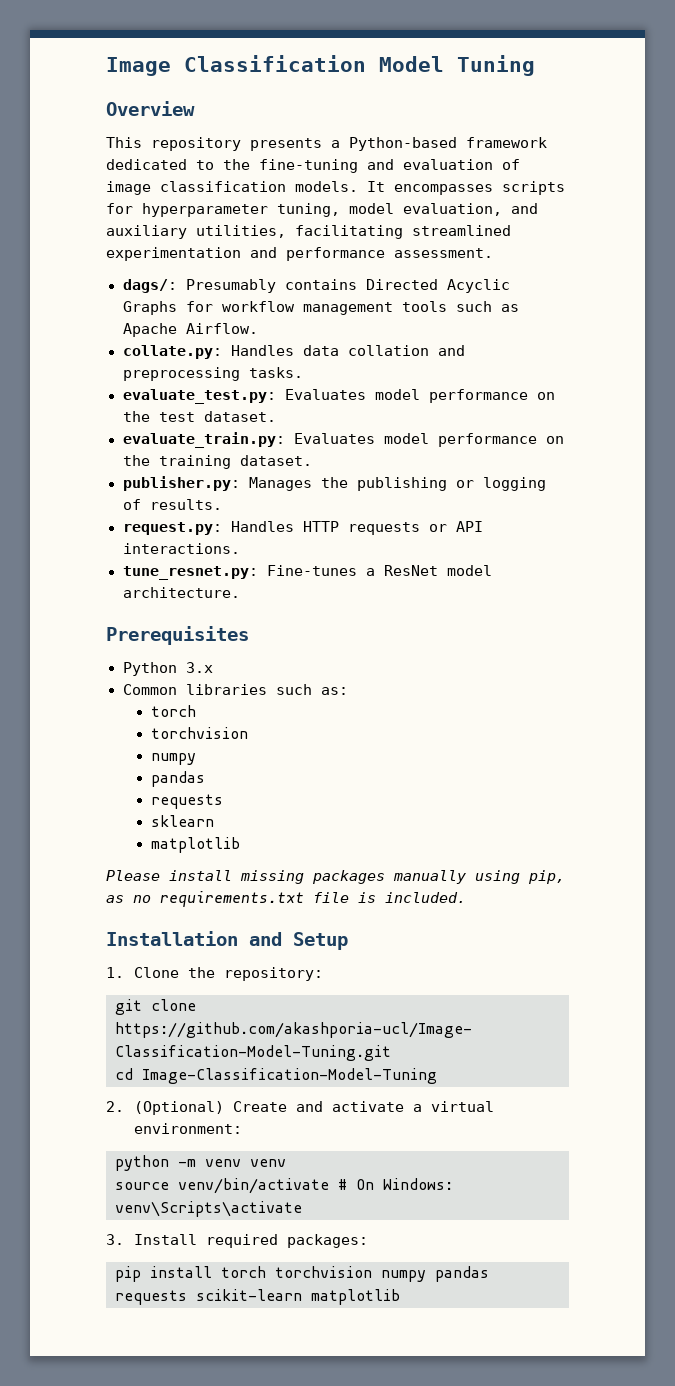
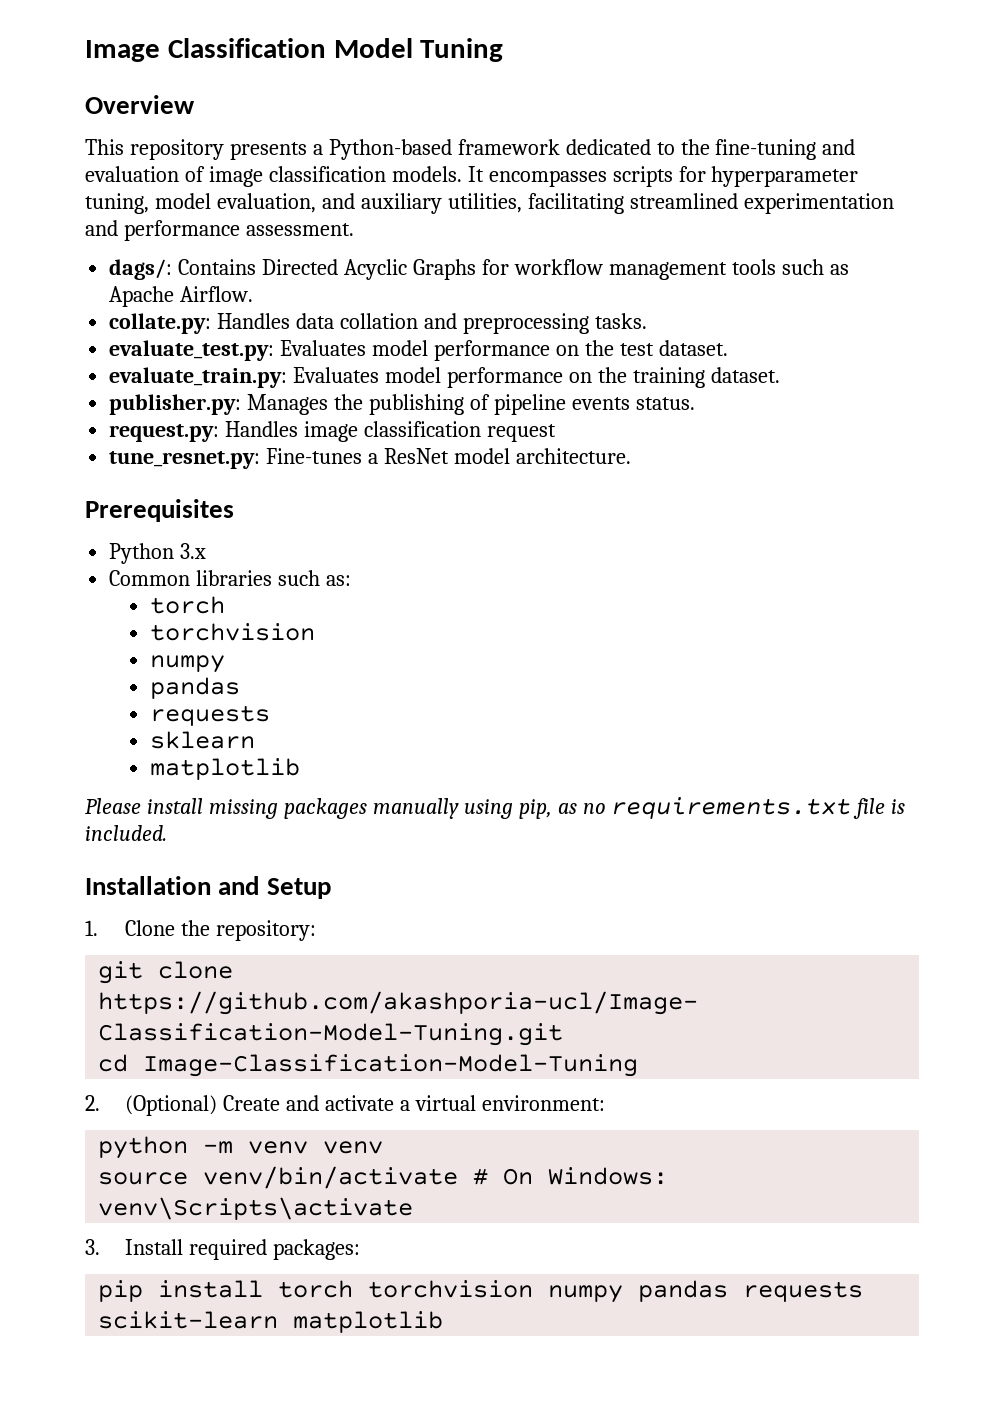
[185,279,357,293] Presumably contains -> [178,259,257,275] Contains
[455,477,546,491] [122,499,222,510] [122,521,483,535] [122,543,240,554] or logging of results. // request.py: Handles HTTP requests or API interactions. -> [469,394,695,415] [109,421,556,442] of pipeline events status. // request.py: Handles image classification request

